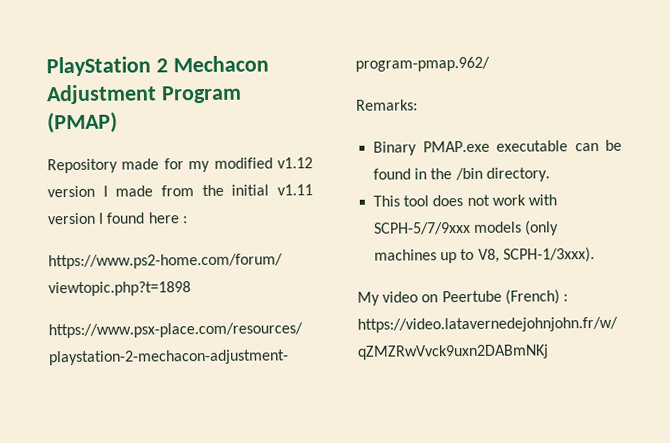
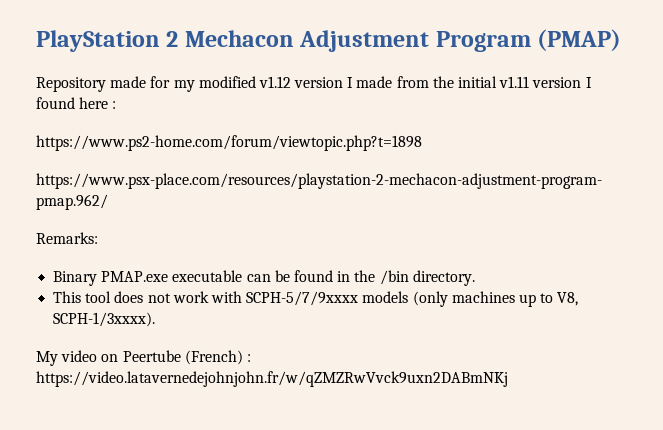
[374,221,472,235] SCPH-5/7/9xxx -> [246,291,359,306] SCPH-5/7/9xxxx
[502,247,595,263] SCPH-1/3xxx). -> [53,312,156,327] SCPH-1/3xxxx).

